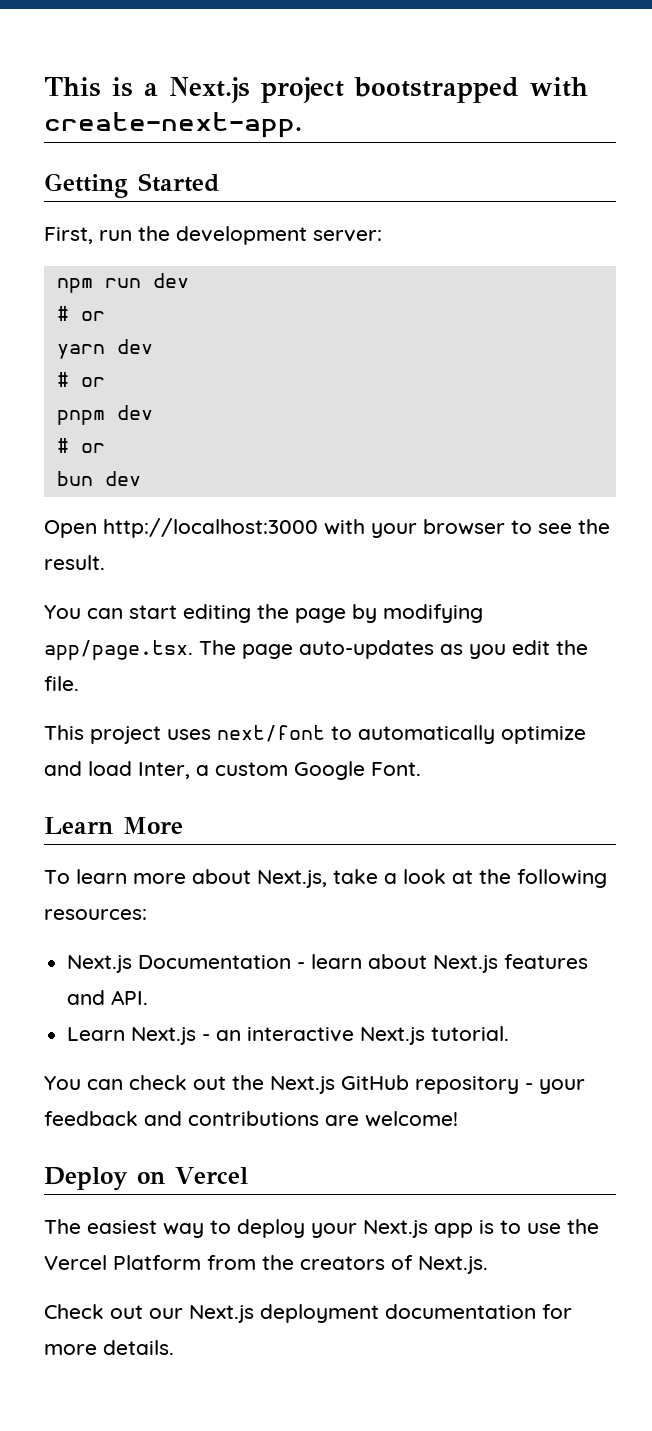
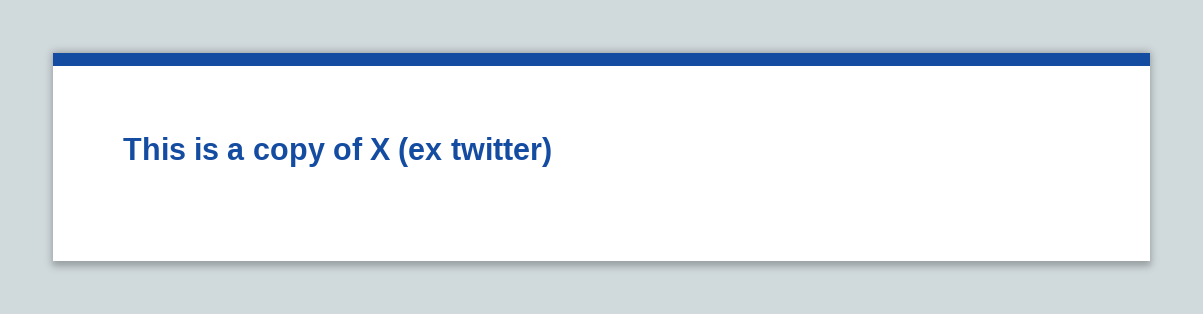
[169,77,588,103] [44,112,302,138] [44,173,220,198] [44,226,382,245] [56,273,189,293] [56,306,105,321] [56,339,153,359] [56,372,105,387] [56,405,153,425] [56,438,105,453] [56,471,141,486] [44,518,610,538] [44,555,105,570] [44,604,483,623] [44,640,588,660] [44,676,79,691] [44,725,586,744] [44,761,421,780] [44,817,183,834] [44,869,607,888] [44,909,147,920] [67,954,589,973] [67,990,149,1005] [67,1026,510,1045] [44,1075,585,1094] [44,1111,458,1127] [44,1167,248,1191] [44,1219,599,1238] [44,1255,488,1274] [44,1304,572,1323] [44,1340,174,1355] Next.js project bootstrapped with create-next-app. // Getting Started // First, run the development server: // npm run dev // # or // yarn dev // # or // pnpm dev // # or // bun dev // Open http://localhost:3000 with your browser to see the result. // You can start editing the page by modifying app/page.tsx. The page auto-updates as you edit the file. // This project uses next/font to automatically optimize and load Inter, a custom Google Font. // Learn More // To learn more about Next.js, take a look at the following resources: // Next.js Documentation - learn about Next.js features and API. // Learn Next.js - an interactive Next.js tutorial. // You can check out the Next.js GitHub repository - your feedback and contributions are welcome! // Deploy on Vercel // The easiest way to deploy your Next.js app is to use the Vercel Platform from the creators of Next.js. // Check out our Next.js deployment documentation for more details. -> [252,137,552,167] copy of X (ex twitter)

